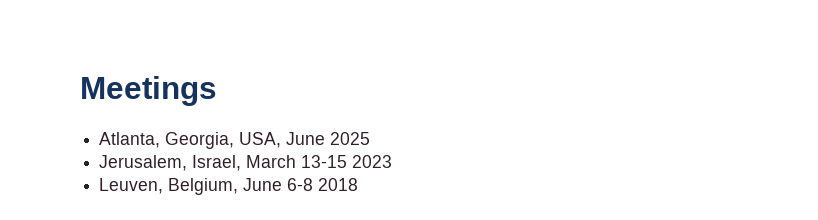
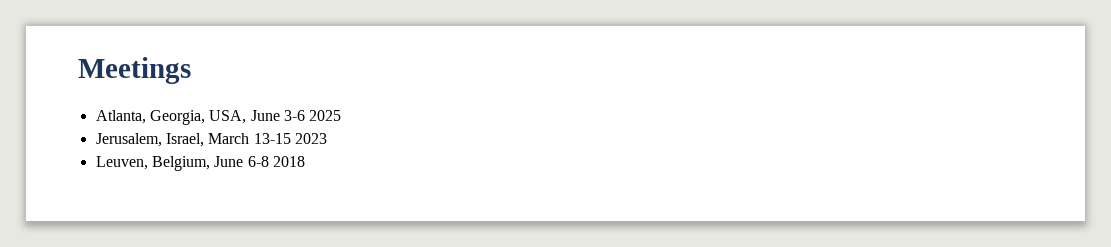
(326, 138) none -> [283,110,305,121] 3-6

